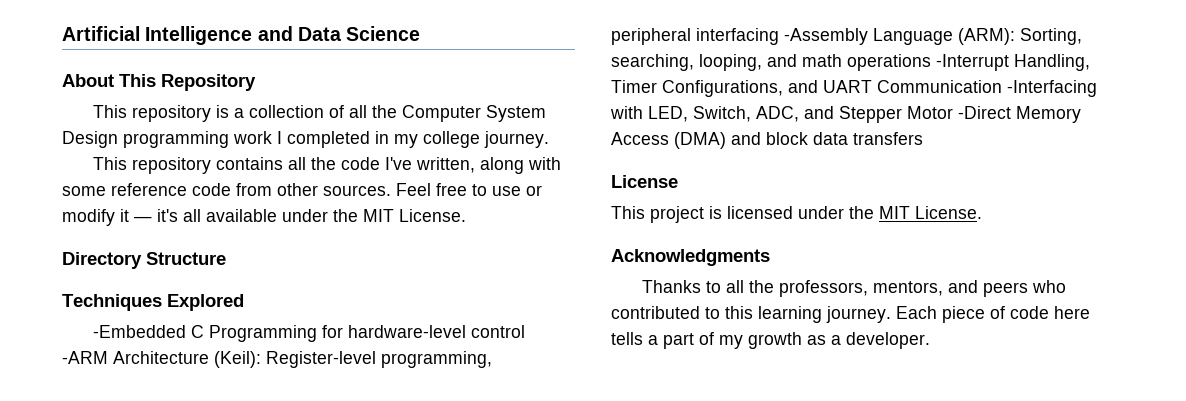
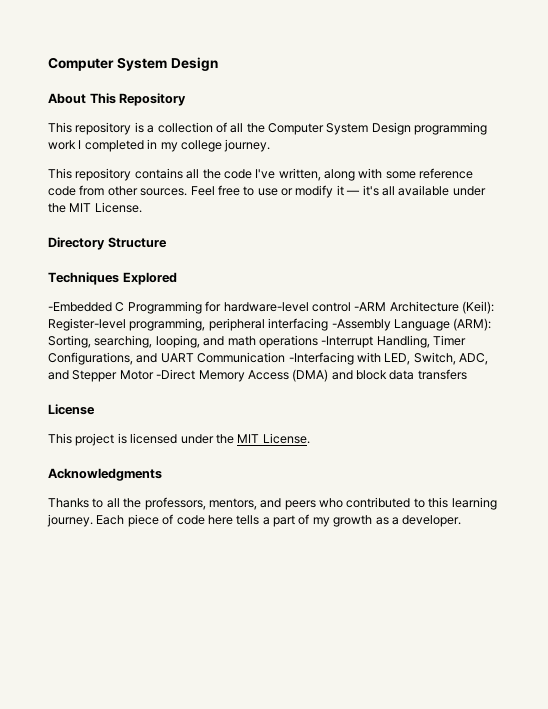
[62,26,421,45] Artificial Intelligence and Data Science -> [48,57,218,71] Computer System Design

